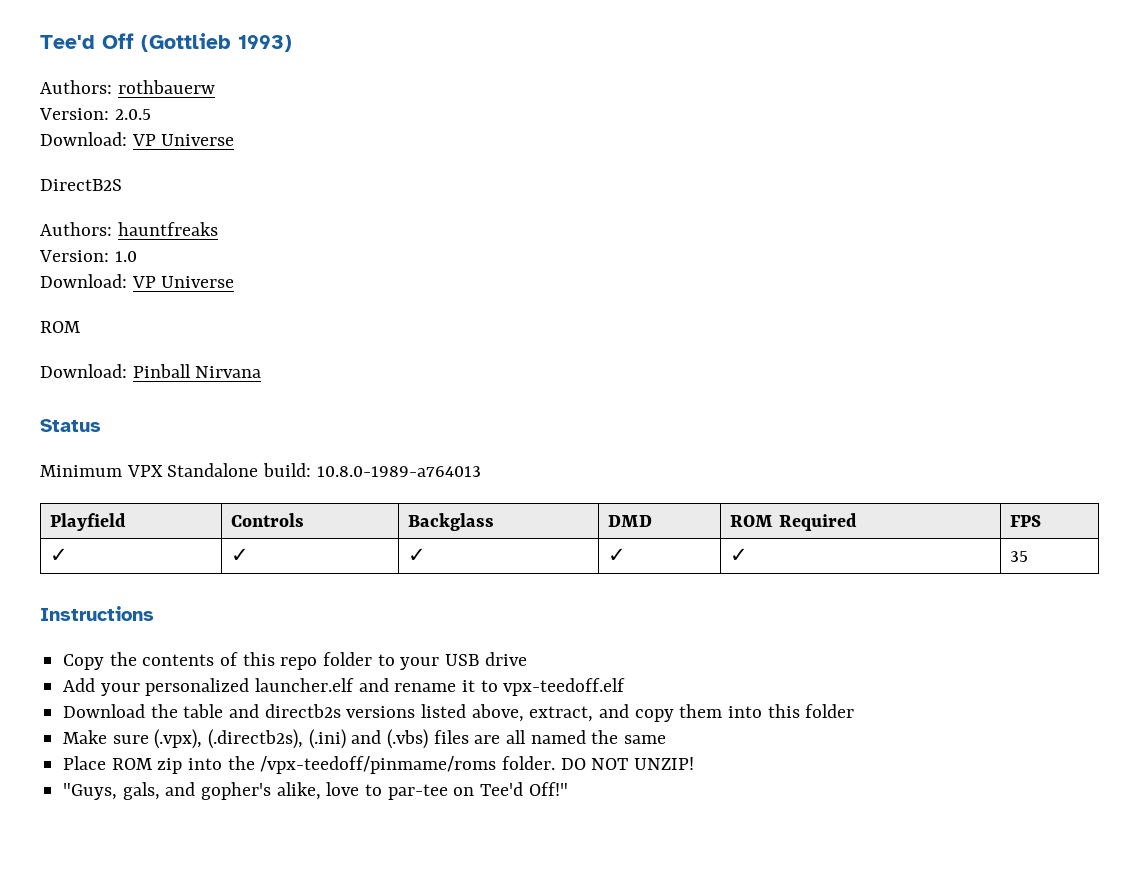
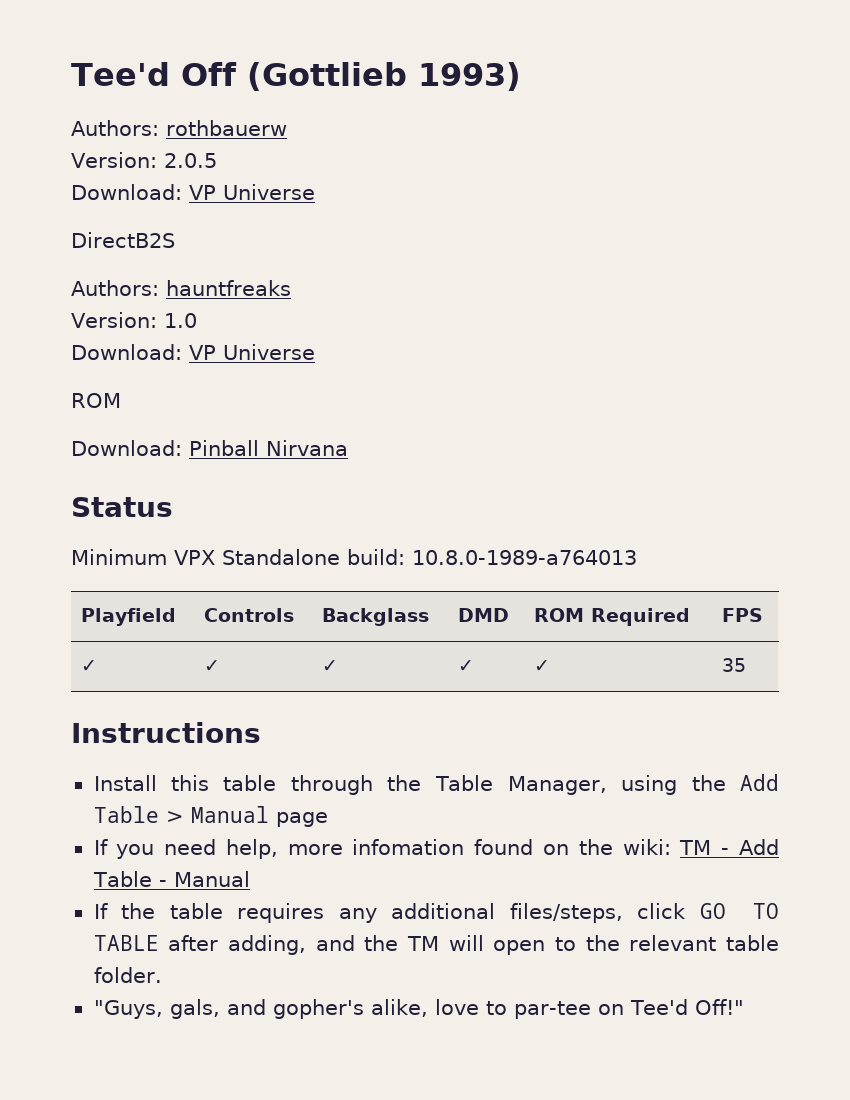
[63,652,527,670] [63,678,626,696] [63,704,855,722] [63,729,667,749] [63,756,695,774] Copy the contents of this repo folder to your USB drive // Add your personalized launcher.elf and rename it to vpx-teedoff.elf // Download the table and directb2s versions listed above, extract, and copy them into this folder // Make sure (.vpx), (.directb2s), (.ini) and (.vbs) files are all named the same // Place ROM zip into the /vpx-teedoff/pinmame/roms folder. DO NOT UNZIP! -> [93,774,780,795] [93,806,328,827] [93,839,780,859] [92,871,250,887] [93,903,779,923] [93,935,779,955] [93,967,162,983] Install this table through the Table Manager, using the Add Table > Manual page // If you need help, more infomation found on the wiki: TM - Add Table - Manual // If the table requires any additional files/steps, click GO TO TABLE after adding, and the TM will open to the relevant table folder.

